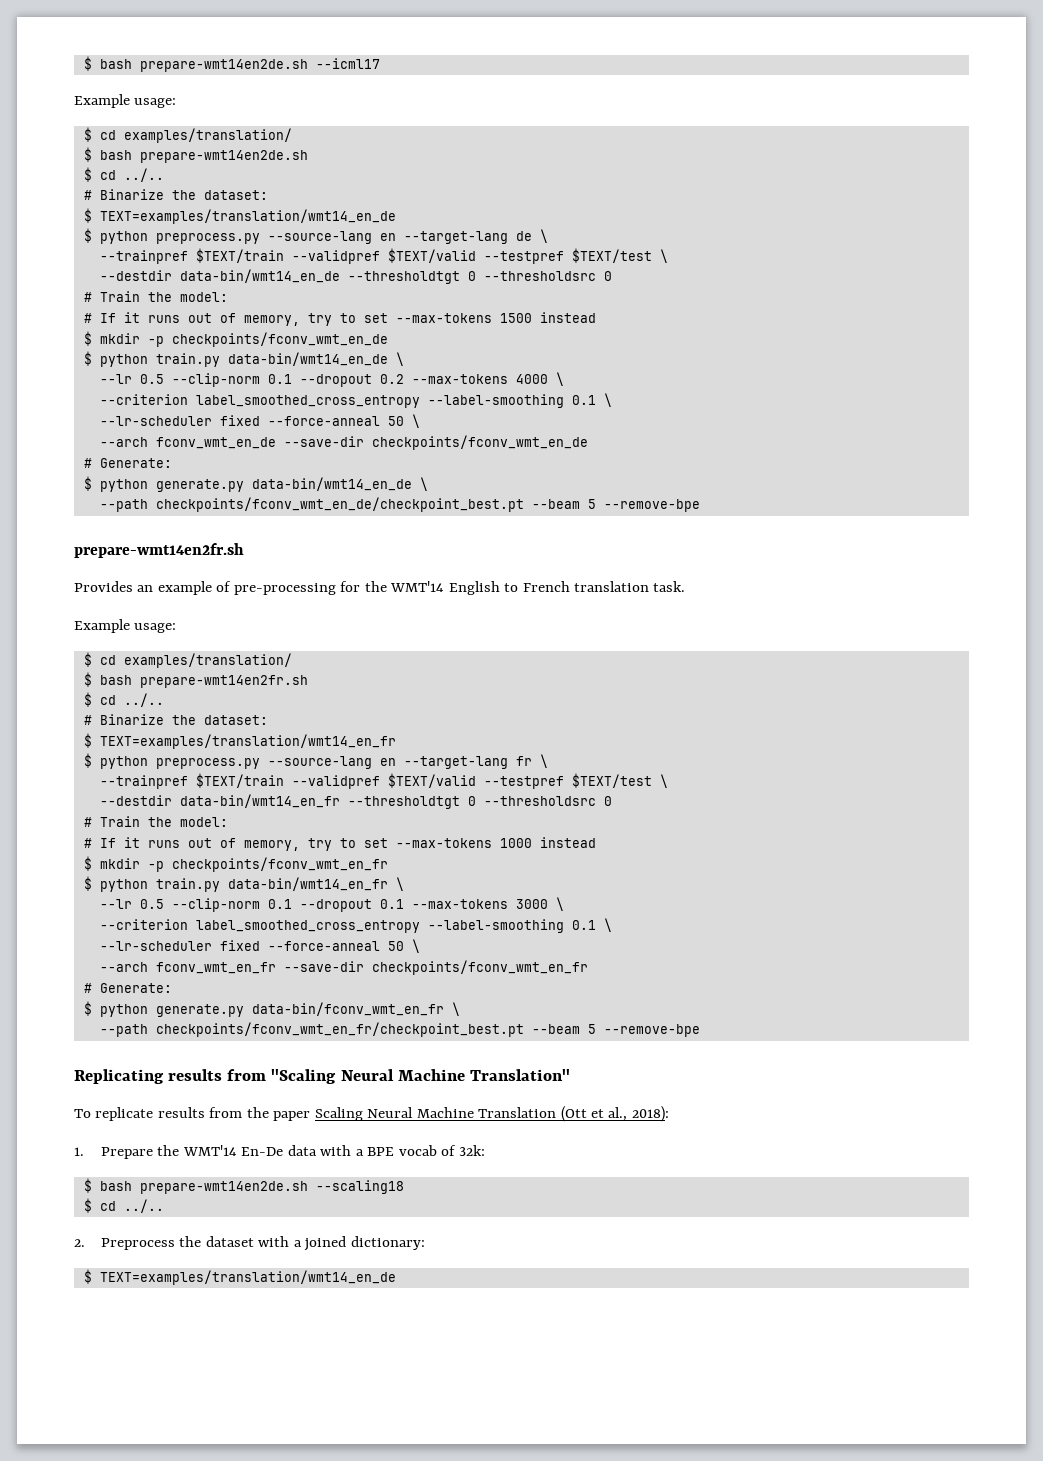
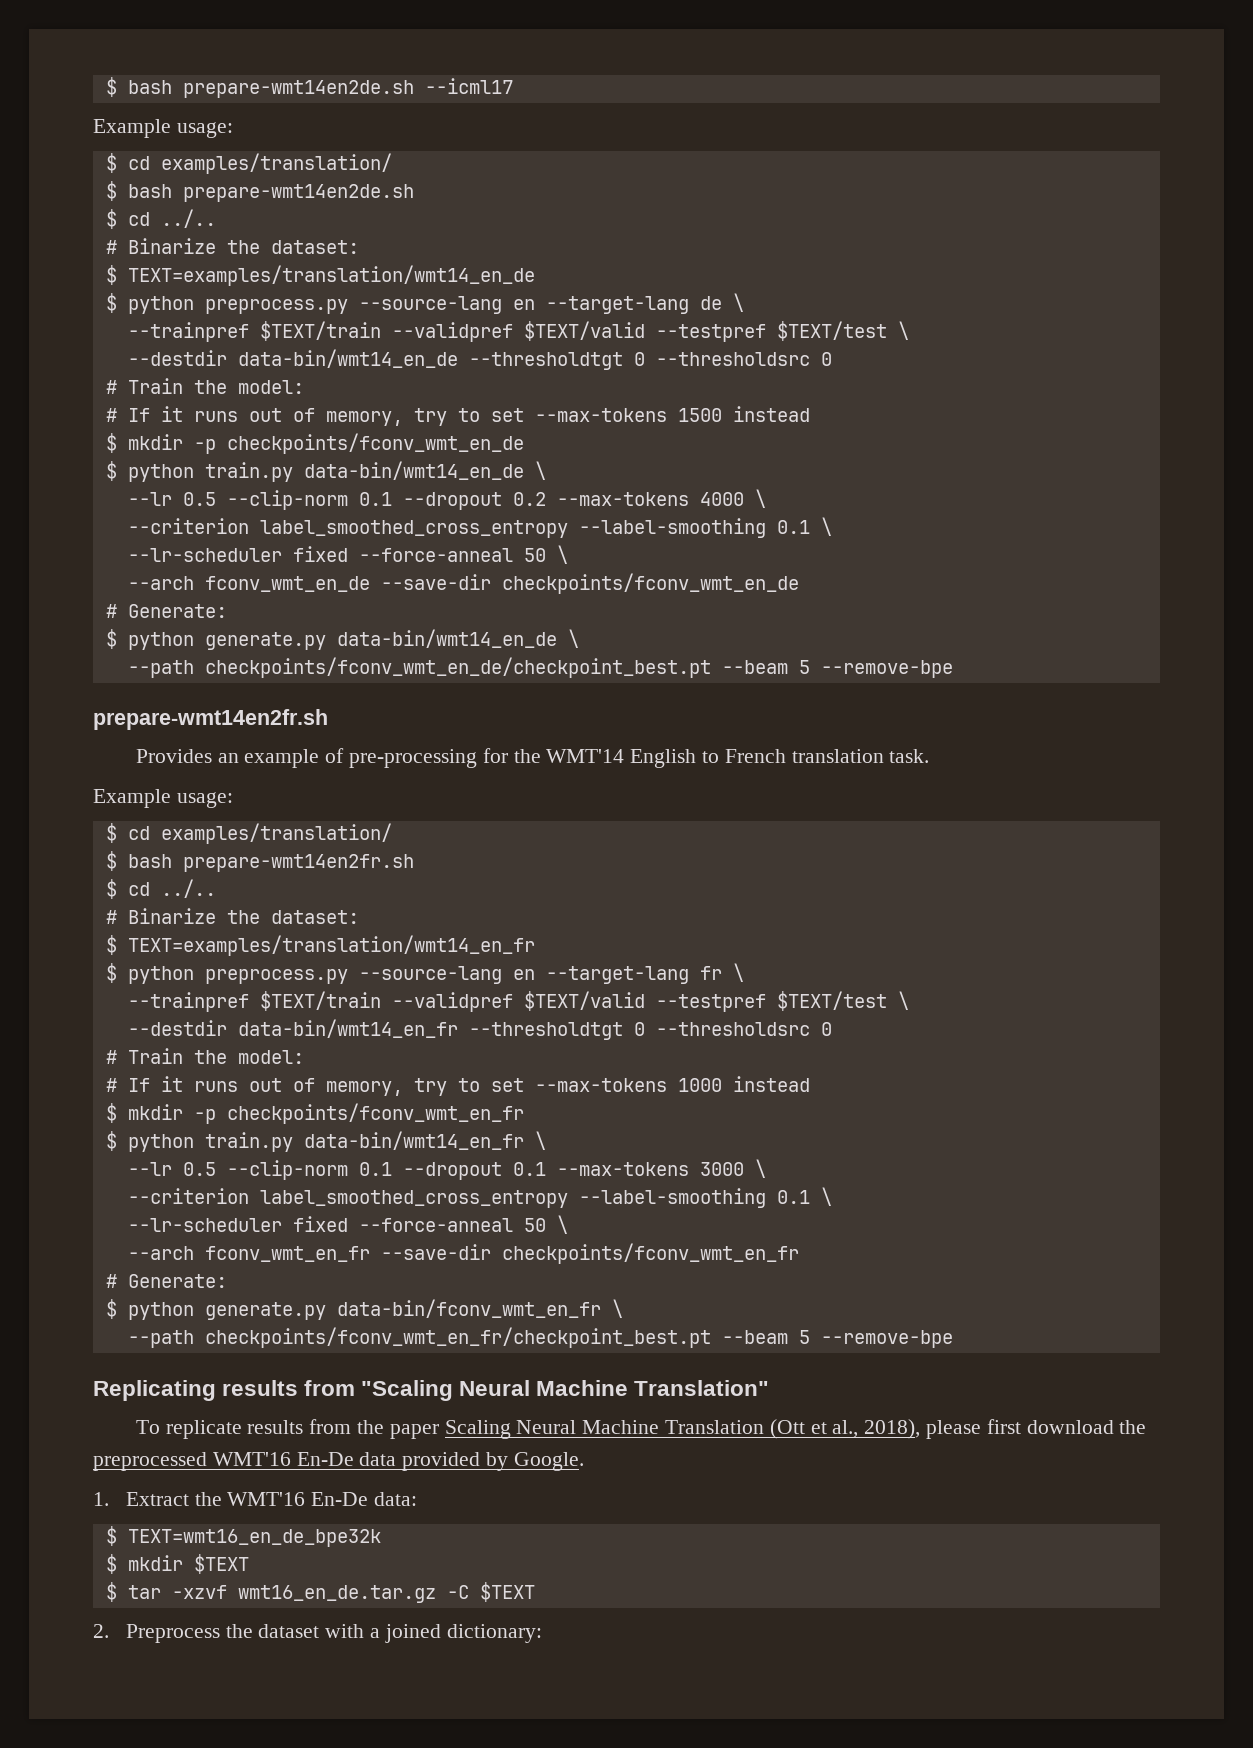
[631,1106,669,1122] [74,1145,485,1159] [83,1178,404,1194] [83,1198,164,1213] 2018): // 1. Prepare the WMT'14 En-De data with a BPE vocab of 32k: // $ bash prepare-wmt14en2de.sh --scaling18 // $ cd ../.. -> [864,1419,1147,1439] [93,1452,584,1471] [93,1492,418,1506] [105,1526,381,1547] [105,1554,249,1574] [105,1582,535,1603] 2018), please first download the preprocessed WMT'16 En-De data provided by Google. // 1. Extract the WMT'16 En-De data: // $ TEXT=wmt16_en_de_bpe32k // $ mkdir $TEXT // $ tar -xzvf wmt16_en_de.tar.gz -C $TEXT
[83,1269,396,1285] // $ TEXT=examples/translation/wmt14_en_de -> (542, 1633) none

